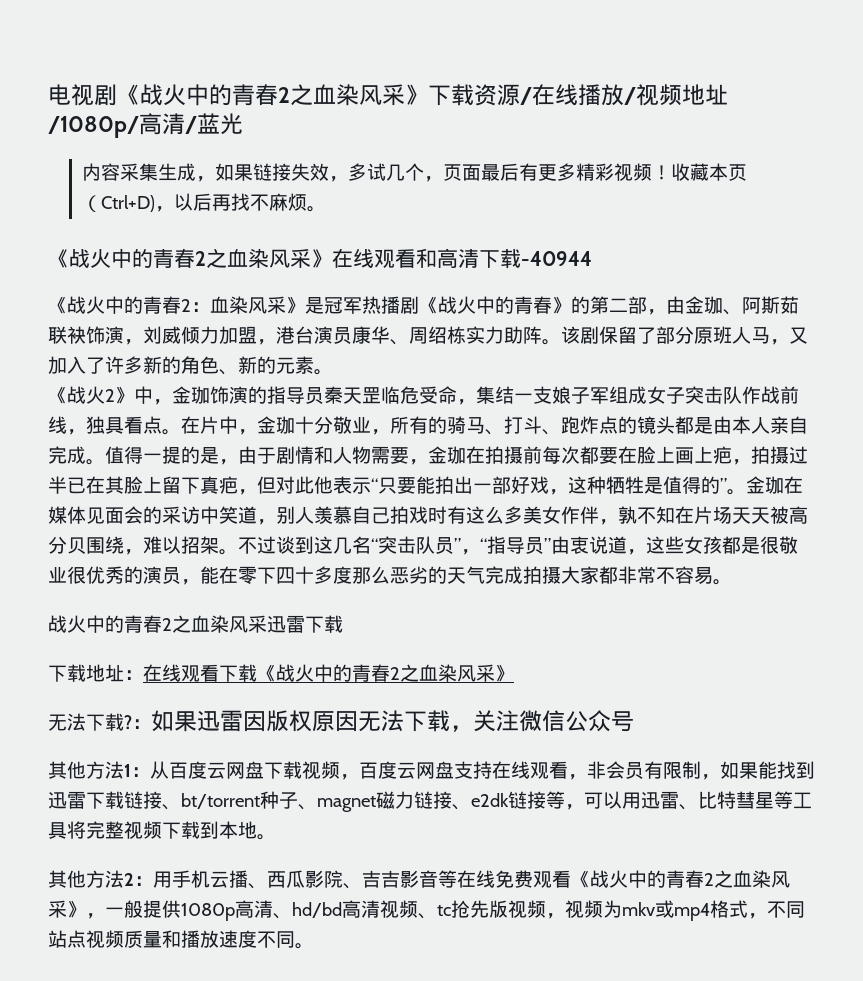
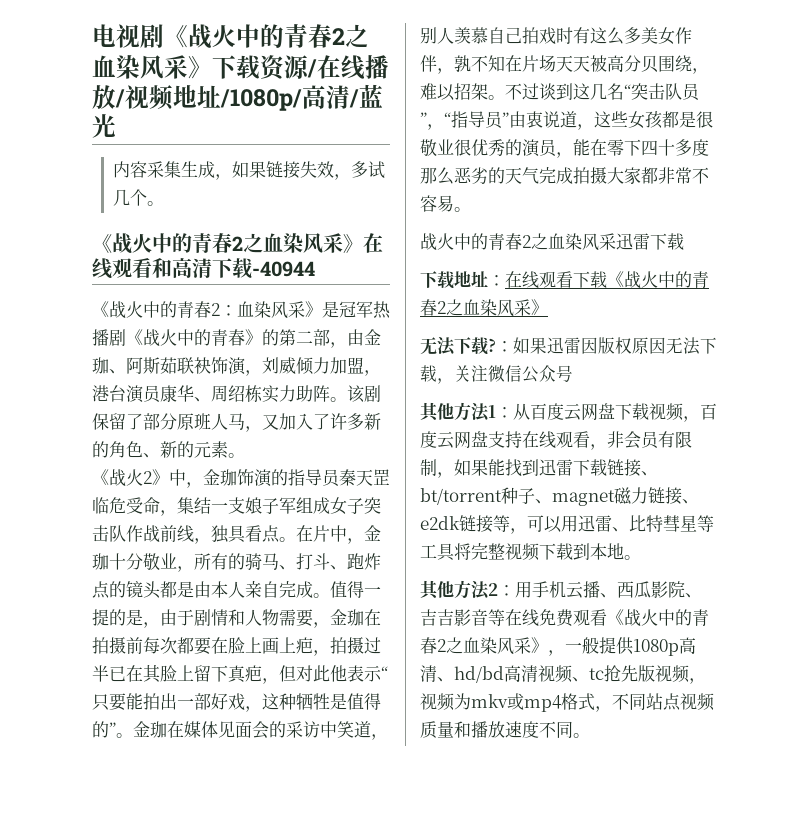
[423,163,747,182] [81,193,307,212] ，页面最后有更多精彩视频！收藏本页（Ctrl+D)，以后再找不麻烦 -> (147, 197) none

